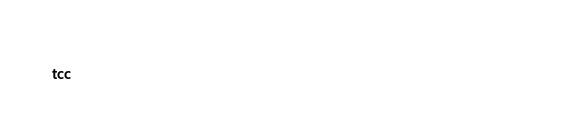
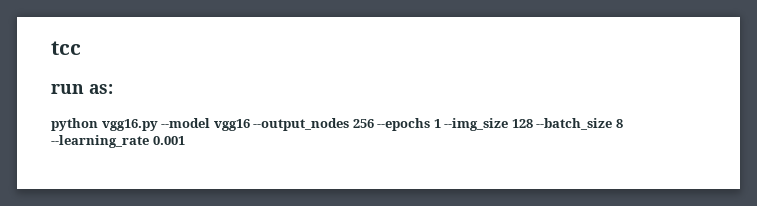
(71, 74) none -> [51,84,113,94] [51,118,623,131] [51,135,185,148] // run as: // python vgg16.py --model vgg16 --output_nodes 256 --epochs 1 --img_size 128 --batch_size 8 --learning_rate 0.001

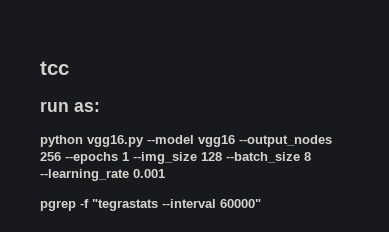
(185, 140) none -> [40,199,261,211] // pgrep -f "tegrastats --interval 60000"

